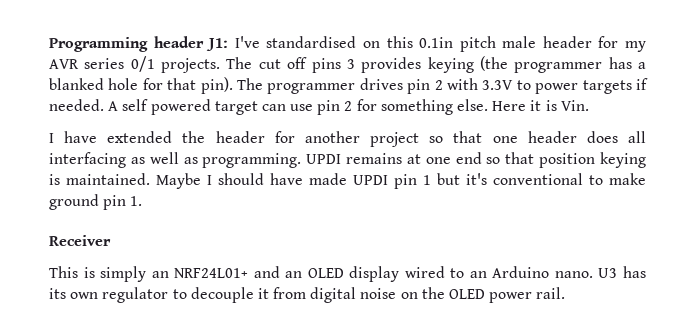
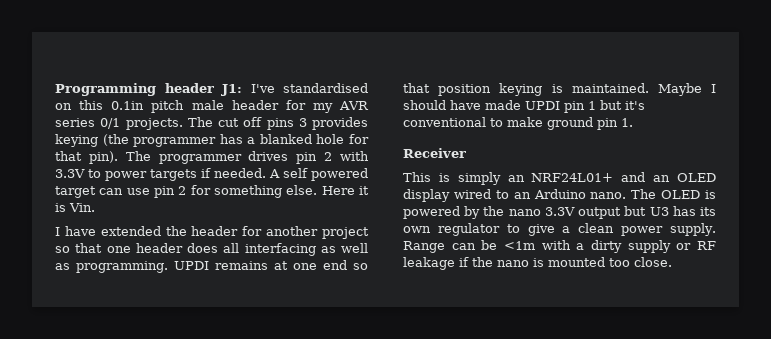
(593, 274) none -> [631,189,716,199] [403,206,647,219] The OLED is powered by the nano 3.3V output but
[190,287,566,303] decouple it from digital noise on the OLED power rail. -> [527,223,717,236] [403,240,716,253] [403,257,672,270] give a clean power supply. Range can be <1m with a dirty supply or RF leakage if the nano is mounted too close.

